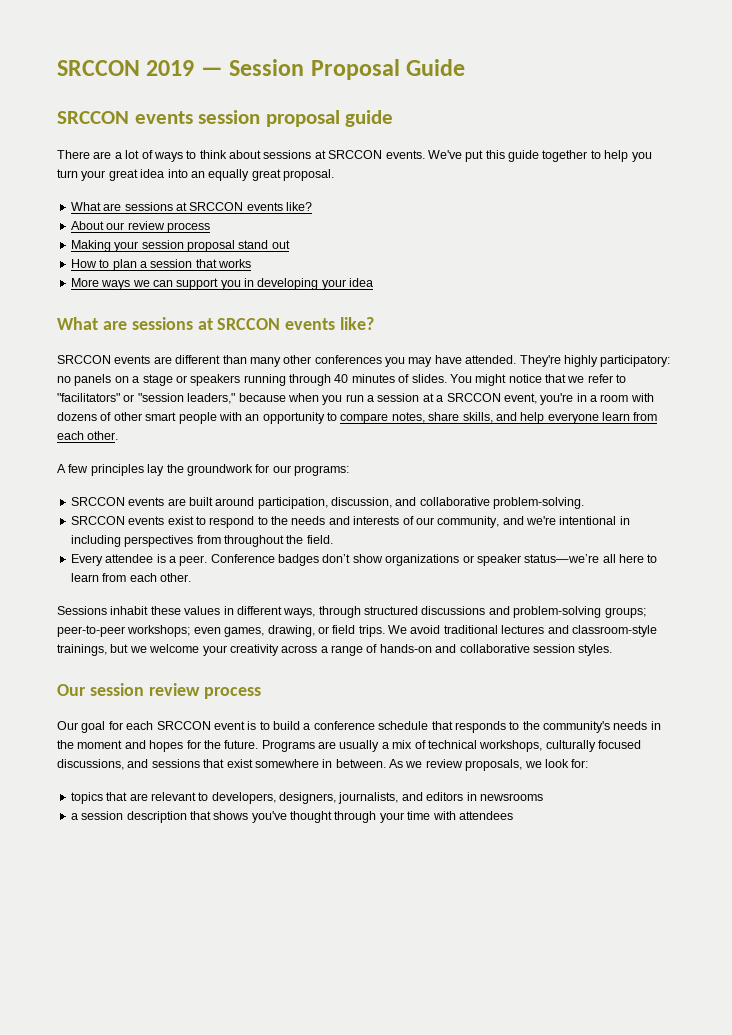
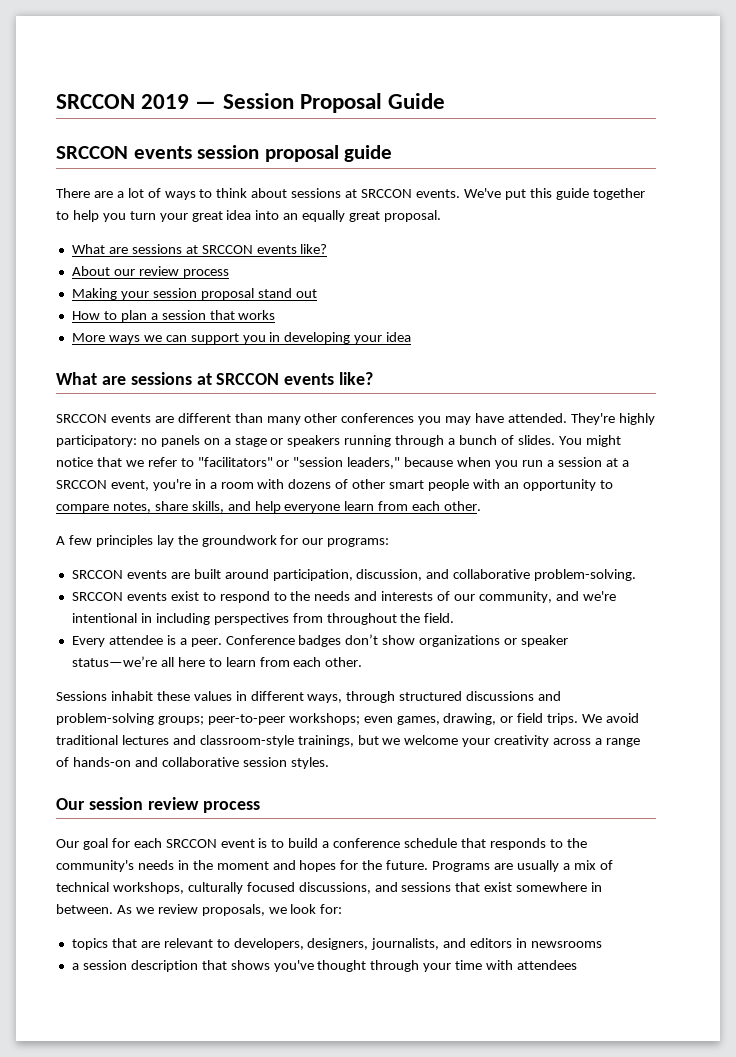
[334,374,395,383] 40 minutes -> [448,435,498,445] a bunch

